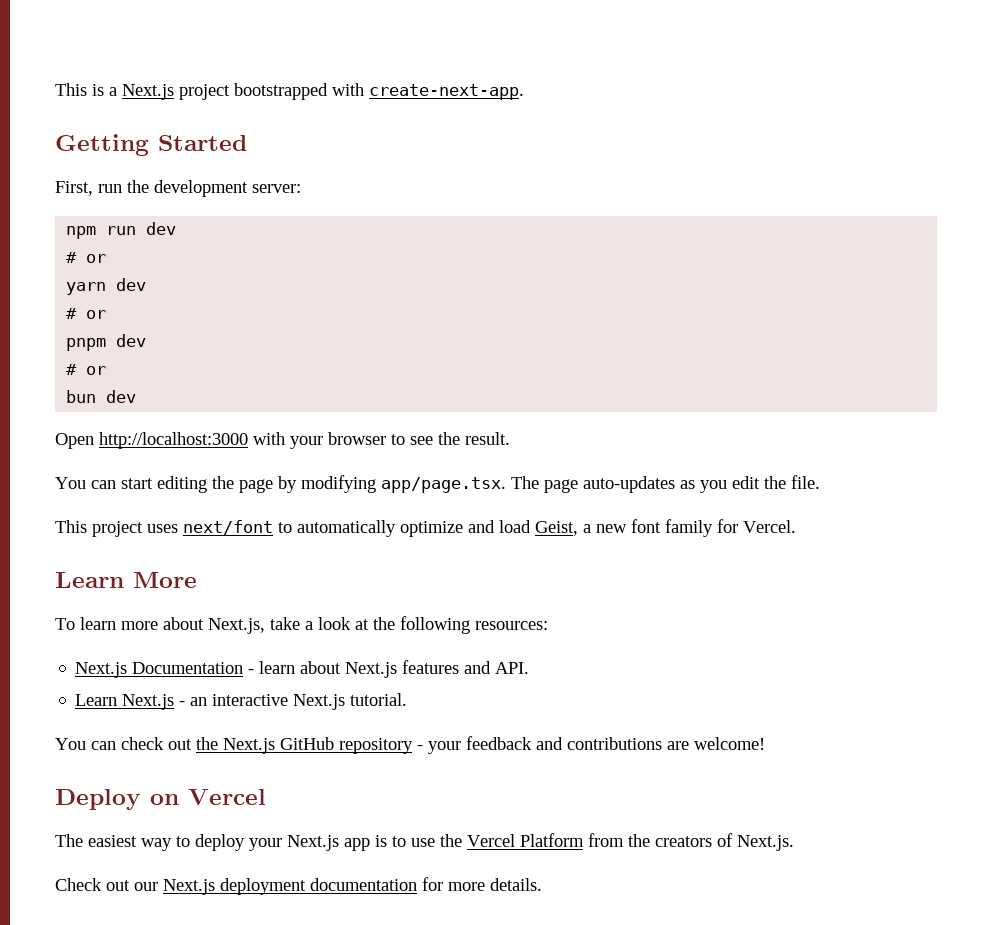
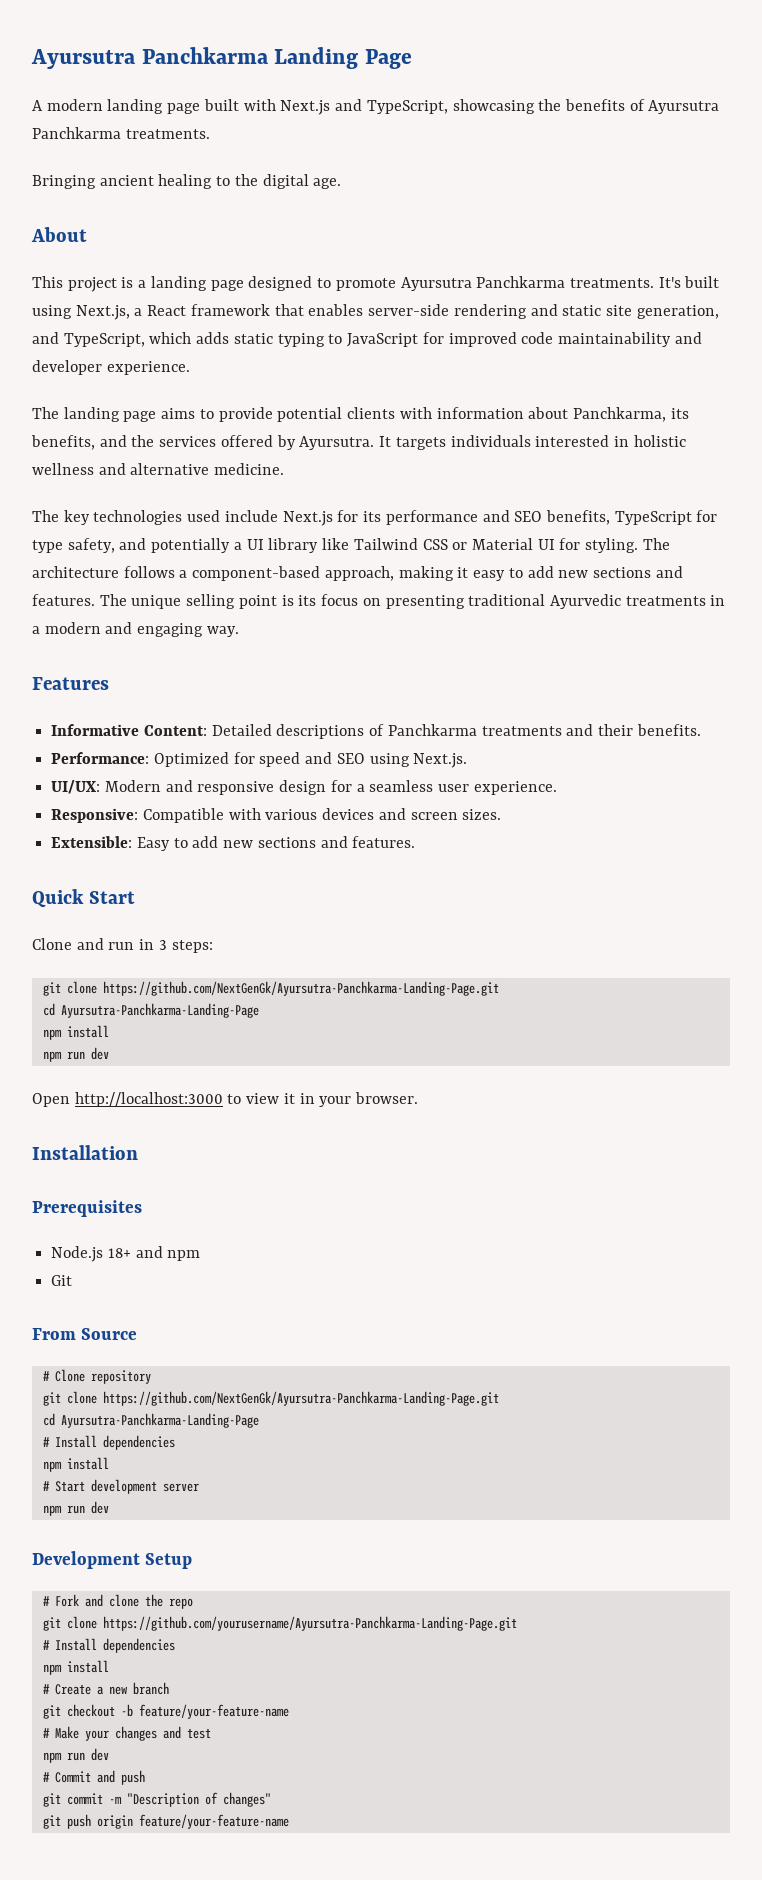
[55,83,524,100] [55,134,247,156] [55,180,301,197] [66,222,177,239] [66,252,107,263] [66,278,147,295] [66,308,107,319] [66,334,147,351] [66,364,107,375] [66,390,137,403] [55,432,510,449] [55,475,820,493] [55,519,796,537] [55,572,197,588] [55,616,548,634] [75,660,530,678] [75,693,408,710] [55,736,765,754] [55,789,266,810] [55,833,794,851] [55,877,542,895] This is a Next.js project bootstrapped with create-next-app. // Getting Started // First, run the development server: // npm run dev // # or // yarn dev // # or // pnpm dev // # or // bun dev // Open http://localhost:3000 with your browser to see the result. // You can start editing the page by modifying app/page.tsx. The page auto-updates as you edit the file. // This project uses next/font to automatically optimize and load Geist, a new font family for Vercel. // Learn More // To learn more about Next.js, take a look at the following resources: // Next.js Documentation - learn about Next.js features and API. // Learn Next.js - an interactive Next.js tutorial. // You can check out the Next.js GitHub repository - your feedback and contributions are welcome! // Deploy on Vercel // The easiest way to deploy your Next.js app is to use the Vercel Platform from the creators of Next.js. // Check out our Next.js deployment documentation for more details. -> [31,47,412,69] [32,99,720,115] [32,127,210,139] [32,174,342,189] [31,227,87,242] [32,276,720,292] [32,304,719,320] [32,332,702,347] [32,360,190,375] [32,407,689,422] [31,435,686,450] [32,463,285,475] [32,510,718,526] [32,538,670,553] [32,566,683,581] [32,594,726,609] [32,622,239,637] [32,677,109,690] [51,724,701,739] [51,752,468,768] [51,780,557,795] [51,808,502,823] [51,836,416,851] [32,889,135,908] [32,938,213,953] [42,981,499,996] [42,1003,259,1018] [42,1025,109,1040] [42,1047,109,1062] [32,1092,419,1107] [32,1145,138,1160] [32,1200,142,1217] [51,1246,201,1262] [51,1275,73,1286] [32,1328,138,1340] [42,1369,151,1384] [42,1391,499,1406] [42,1413,259,1428] [42,1435,175,1450] [42,1457,109,1472] [42,1479,199,1494] [42,1501,109,1516] [32,1551,193,1569] [42,1594,193,1609] [42,1616,517,1631] [42,1638,175,1653] [42,1660,109,1675] [42,1682,169,1695] [42,1704,289,1719] [42,1726,211,1741] [42,1748,109,1763] [42,1770,145,1785] [42,1792,271,1807] [42,1814,289,1829] Ayursutra Panchkarma Landing Page // A modern landing page built with Next.js and TypeScript, showcasing the benefits of Ayursutra Panchkarma treatments. // Bringing ancient healing to the digital age. // About // This project is a landing page designed to promote Ayursutra Panchkarma treatments. It's built using Next.js, a React framework that enables server-side rendering and static site generation, and TypeScript, which adds static typing to JavaScript for improved code maintainability and developer experience. // The landing page aims to provide potential clients with information about Panchkarma, its benefits, and the services offered by Ayursutra. It targets individuals interested in holistic wellness and alternative medicine. // The key technologies used include Next.js for its performance and SEO benefits, TypeScript for type safety, and potentially a UI library like Tailwind CSS or Material UI for styling. The architecture follows a component-based approach, making it easy to add new sections and features. The unique selling point is its focus on presenting traditional Ayurvedic treatments in a modern and engaging way. // Features // Informative Content: Detailed descriptions of Panchkarma treatments and their benefits. // Performance: Optimized for speed and SEO using Next.js. // UI/UX: Modern and responsive design for a seamless user experience. // Responsive: Compatible with various devices and screen sizes. // Extensible: Easy to add new sections and features. // Quick Start // Clone and run in 3 steps: // git clone https://github.com/NextGenGk/Ayursutra-Panchkarma-Landing-Page.git // cd Ayursutra-Panchkarma-Landing-Page // npm install // npm run dev // Open http://localhost:3000 to view it in your browser. // Installation // Prerequisites // Node.js 18+ and npm // Git // From Source // # Clone repository // git clone https://github.com/NextGenGk/Ayursutra-Panchkarma-Landing-Page.git // cd Ayursutra-Panchkarma-Landing-Page // # Install dependencies // npm install // # Start development server // npm run dev // Development Setup // # Fork and clone the repo // git clone https://github.com/yourusername/Ayursutra-Panchkarma-Landing-Page.git // # Install dependencies // npm install // # Create a new branch // git checkout -b feature/your-feature-name // # Make your changes and test // npm run dev // # Commit and push // git commit -m "Description of changes" // git push origin feature/your-feature-name

